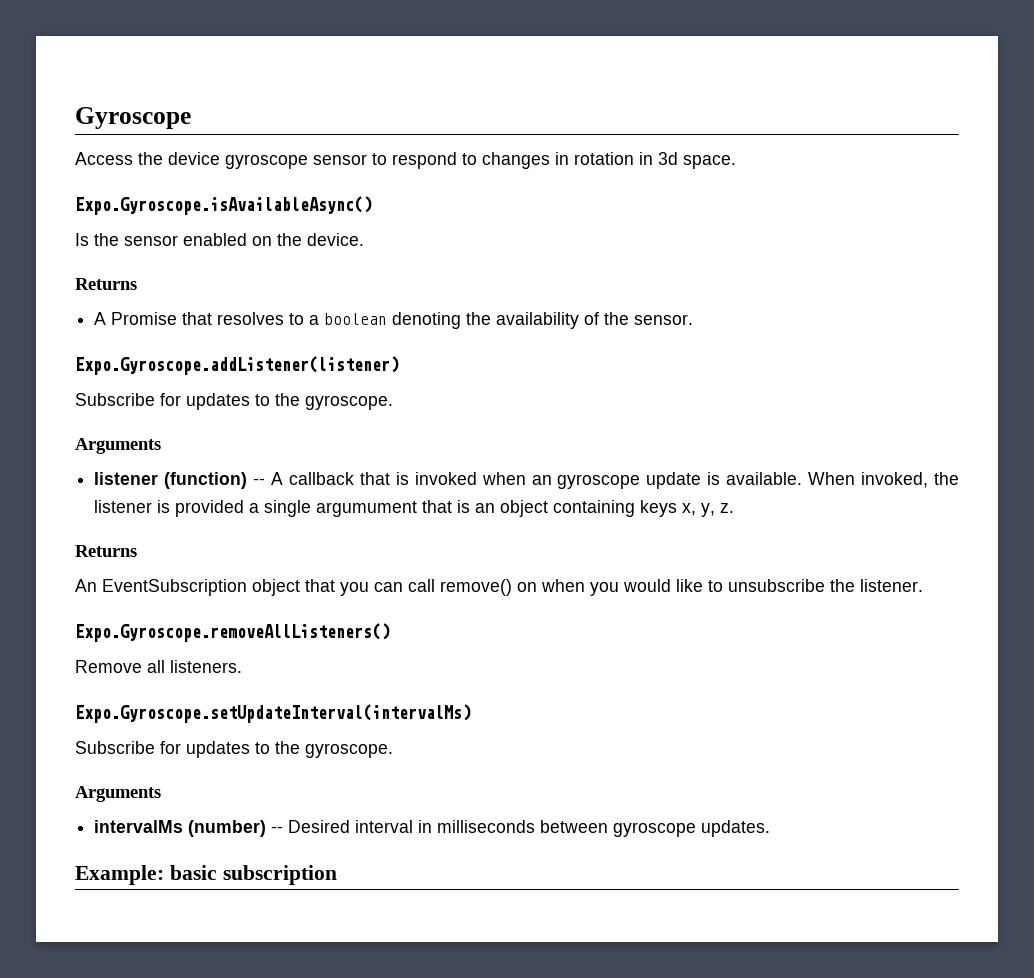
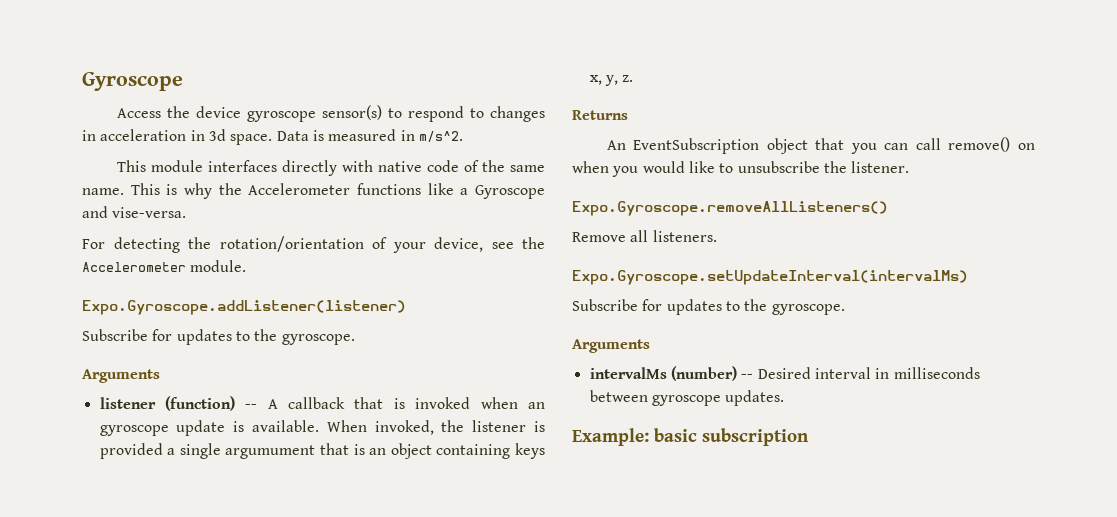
[313,154,367,165] sensor -> [321,105,382,120] sensor(s)
[574,152,634,165] rotation -> [100,129,187,141] acceleration
[75,196,372,215] [75,233,364,246] [75,278,137,290] [94,312,694,329] // Expo.Gyroscope.isAvailableAsync() // Is the sensor enabled on the device. // Returns // A Promise that resolves to a boolean denoting the availability of the sensor. -> [276,129,463,142] [116,160,546,176] [82,183,545,199] [82,206,187,218] [82,236,545,253] [82,260,247,272] Data is measured in m/s^2. // This module interfaces directly with native code of the same name. This is why the Accelerometer functions like a Gyroscope and vise-versa. // For detecting the rotation/orientation of your device, see the Accelerometer module.

